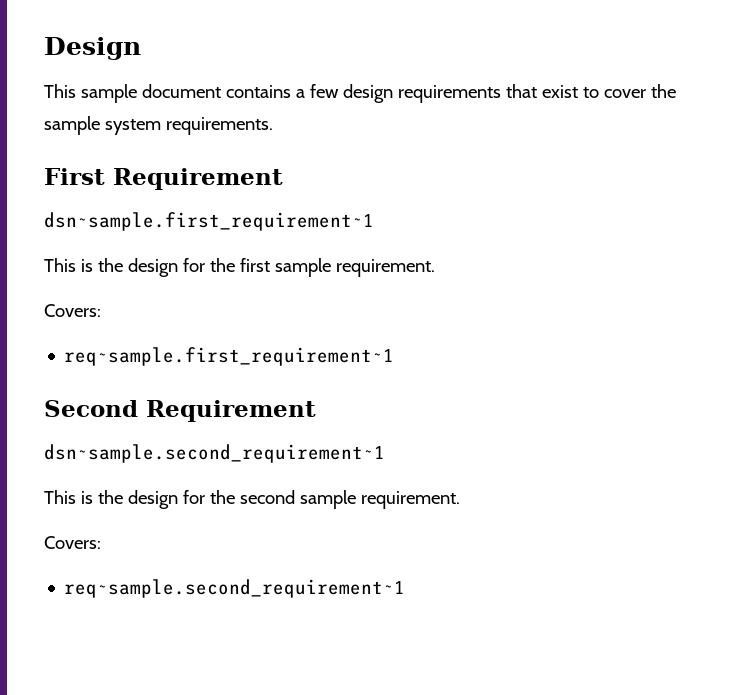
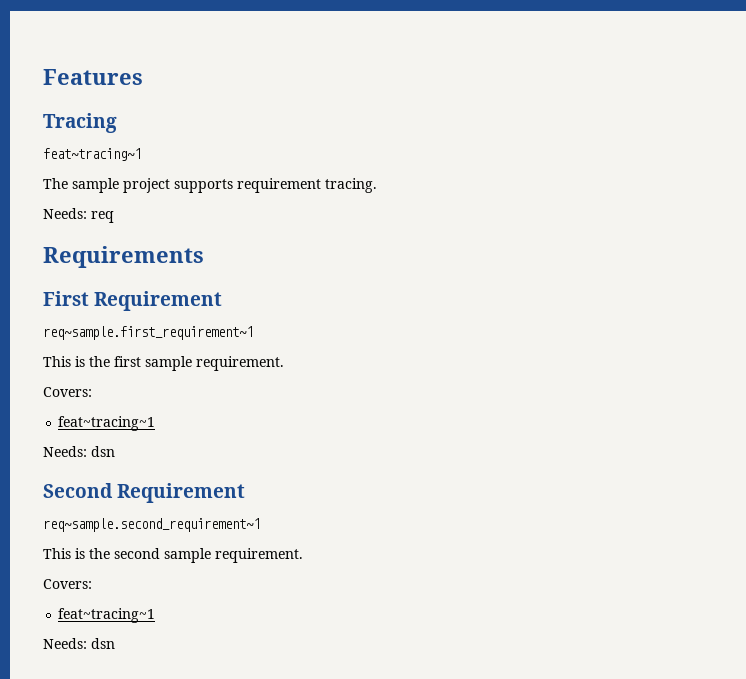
[44,37,141,60] [44,84,676,103] [44,116,273,135] Design // This sample document contains a few design requirements that exist to cover the sample system requirements. -> [43,69,143,85] [43,113,117,133] [43,148,141,161] [43,178,377,193] [43,208,114,223] [43,246,204,268] Features // Tracing // feat~tracing~1 // The sample project supports requirement tracing. // Needs: req // Requirements
[44,212,374,231] [44,258,235,277] dsn~sample.first_requirement~1 // This is the design for the -> [43,326,253,340] [43,356,110,367] req~sample.first_requirement~1 // This is the
[64,347,395,366] req~sample.first_requirement~1 -> [58,416,156,431] [43,446,115,457] feat~tracing~1 // Needs: dsn
[44,444,385,463] [44,490,235,509] dsn~sample.second_requirement~1 // This is the design for the -> [43,518,260,532] [43,548,110,559] req~sample.second_requirement~1 // This is the
[64,579,406,598] req~sample.second_requirement~1 -> [58,608,156,623] [43,638,115,649] feat~tracing~1 // Needs: dsn

